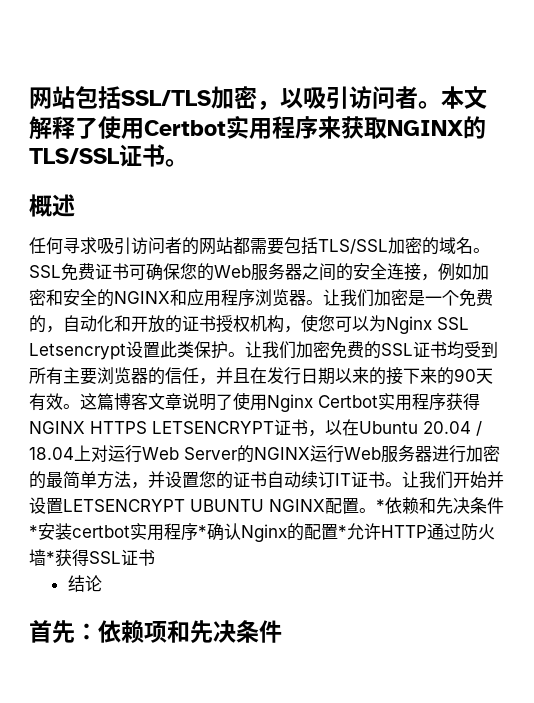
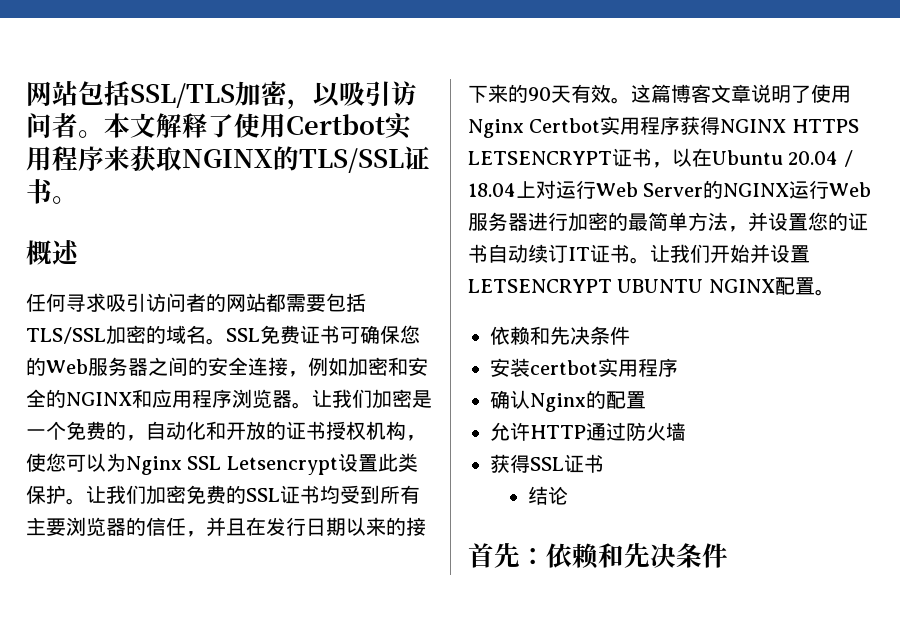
[376,497,504,514] [29,525,38,538] *依赖和先决条件* -> [490,326,630,345] // 依赖和先决条件 //
[198,525,207,538] * -> (678, 367) //
[338,525,347,538] * -> (646, 400) //
[46,551,55,564] * -> (686, 431) //
[144,621,167,643] 项 -> (599, 556) none

